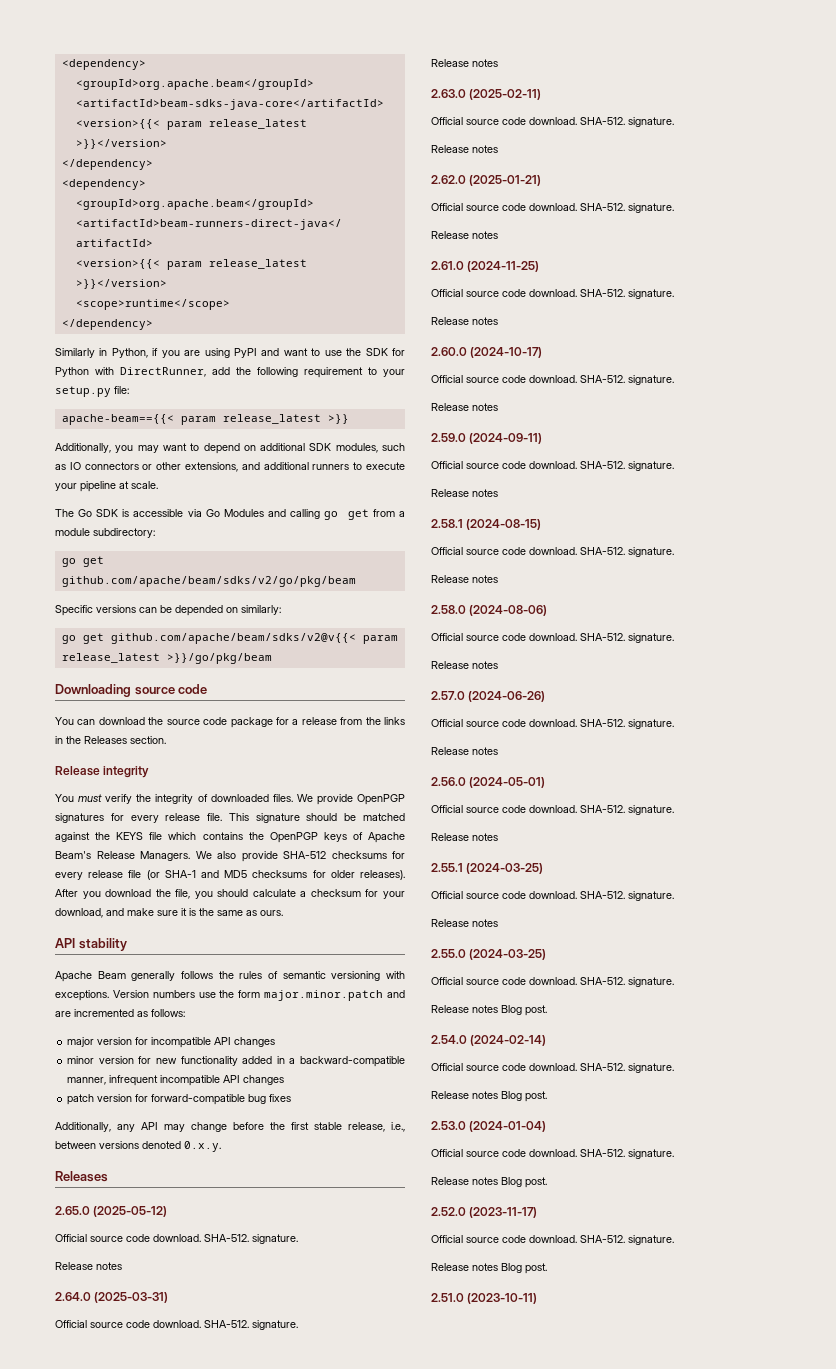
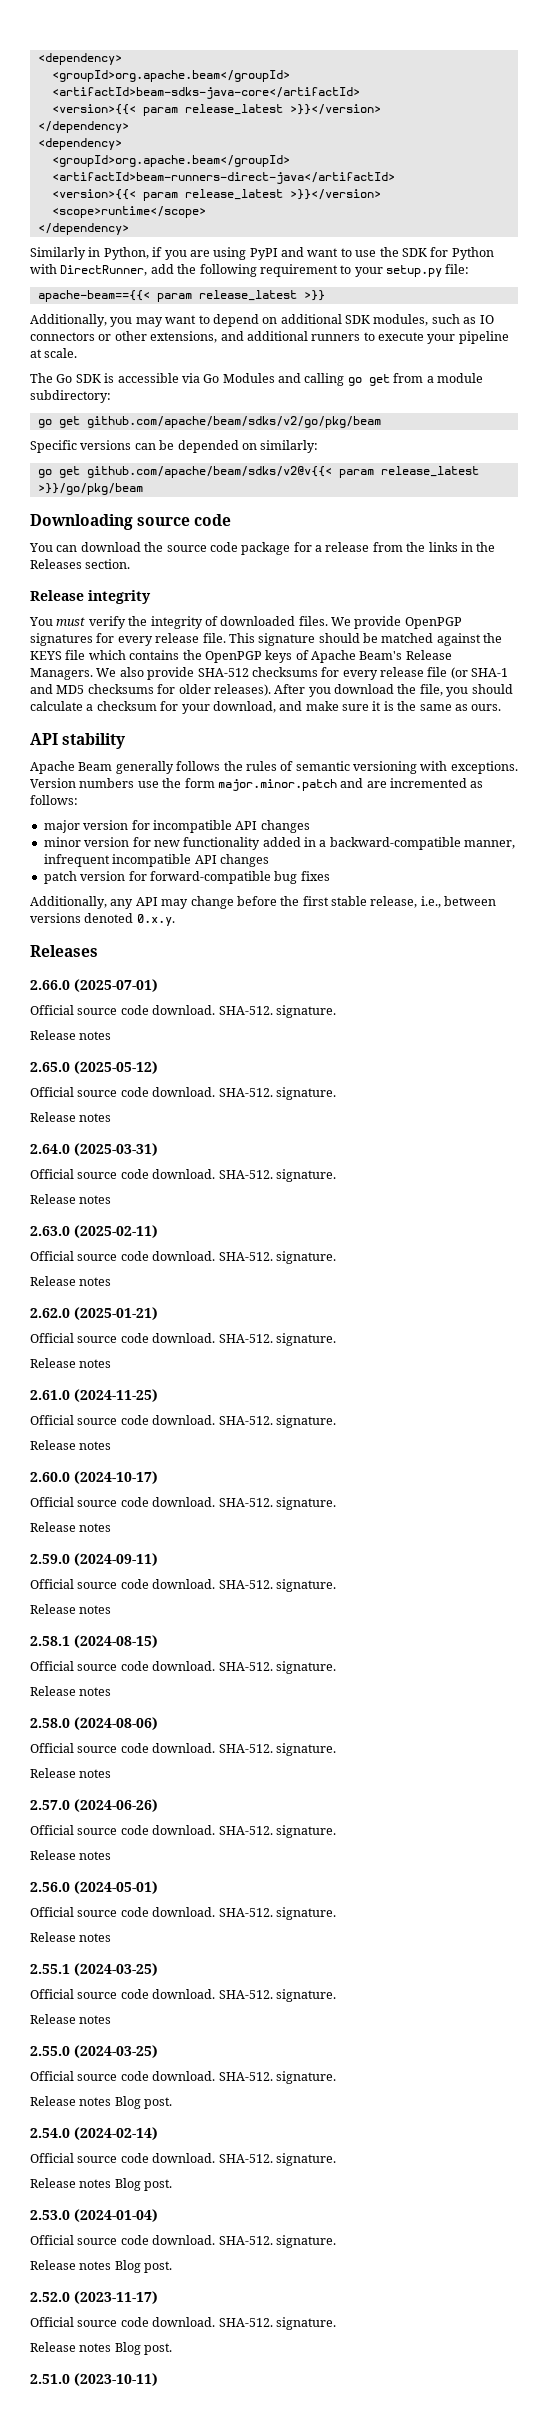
(108, 1176) none -> [30,979,158,992] [30,1005,336,1018] [30,1030,112,1040] // 2.66.0 (2025-07-01) // Official source code download. SHA-512. signature. // Release notes

